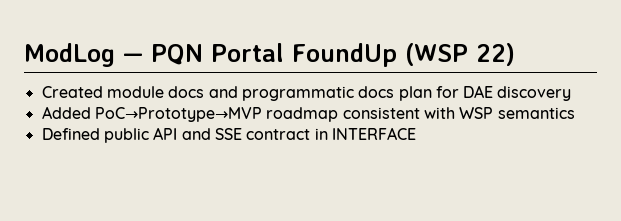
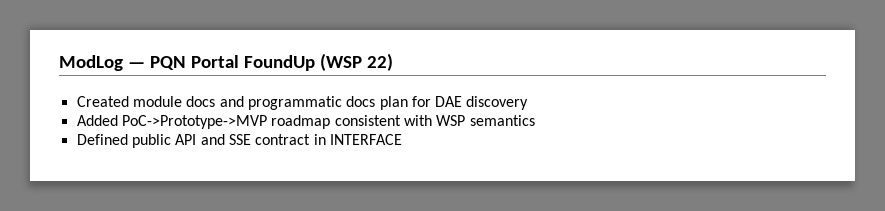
[94,107,262,122] PoC→Prototype→MVP -> [121,115,267,129] PoC->Prototype->MVP

